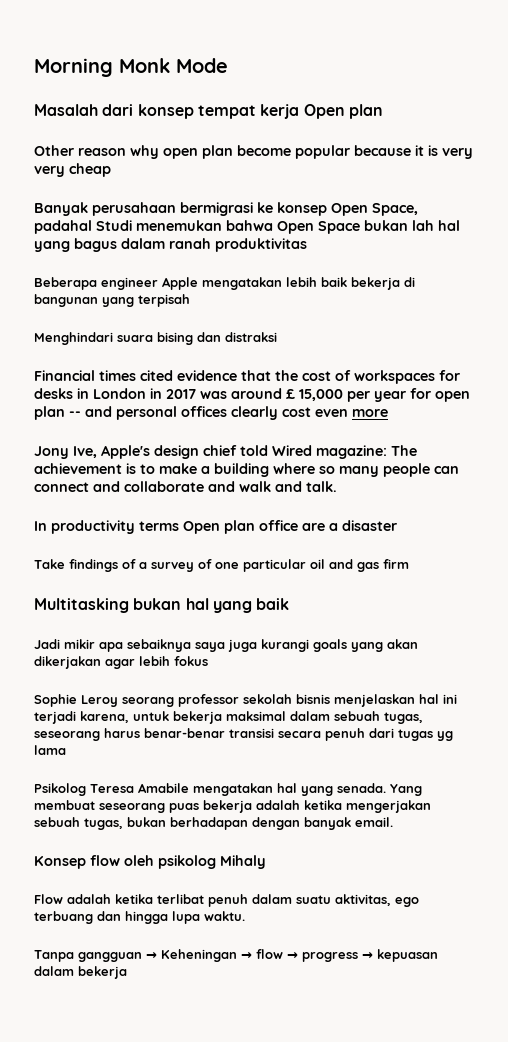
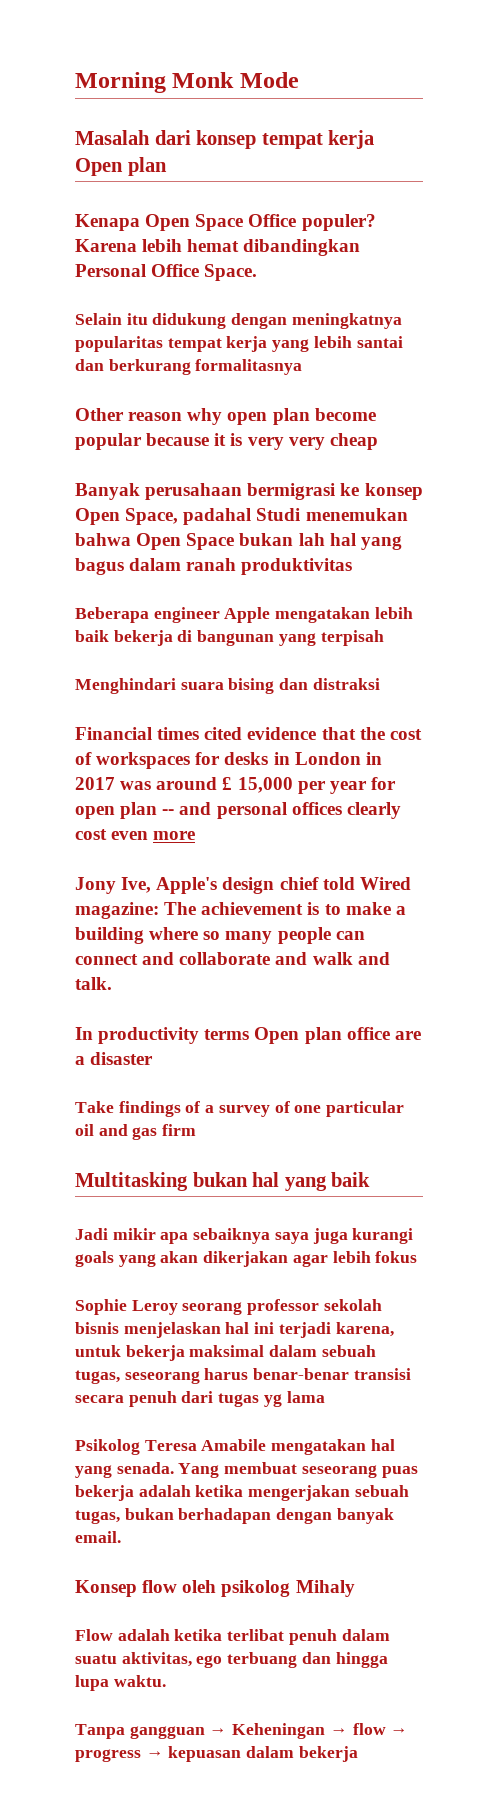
(383, 111) none -> [75,214,376,231] [75,239,361,256] [75,264,258,281] [75,313,402,329] [75,336,403,352] [75,359,303,375] // Kenapa Open Space Office populer? Karena lebih hemat dibandingkan Personal Office Space. // Selain itu didukung dengan meningkatnya popularitas tempat kerja yang lebih santai dan berkurang formalitasnya

